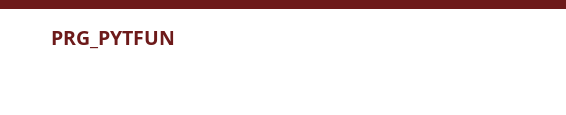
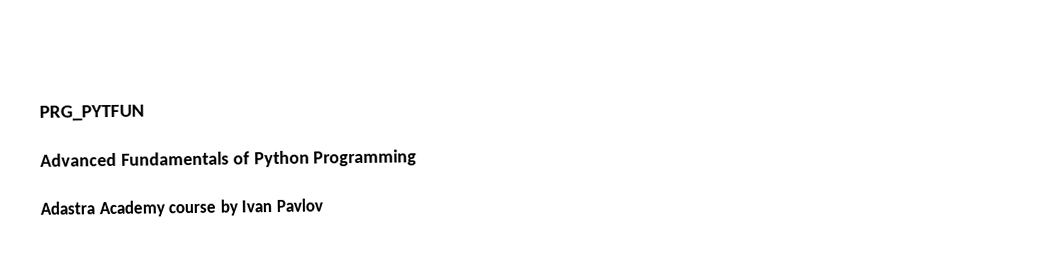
(175, 40) none -> [40,149,418,168] [40,198,323,218] // Advanced Fundamentals of Python Programming // Adastra Academy course by Ivan Pavlov

